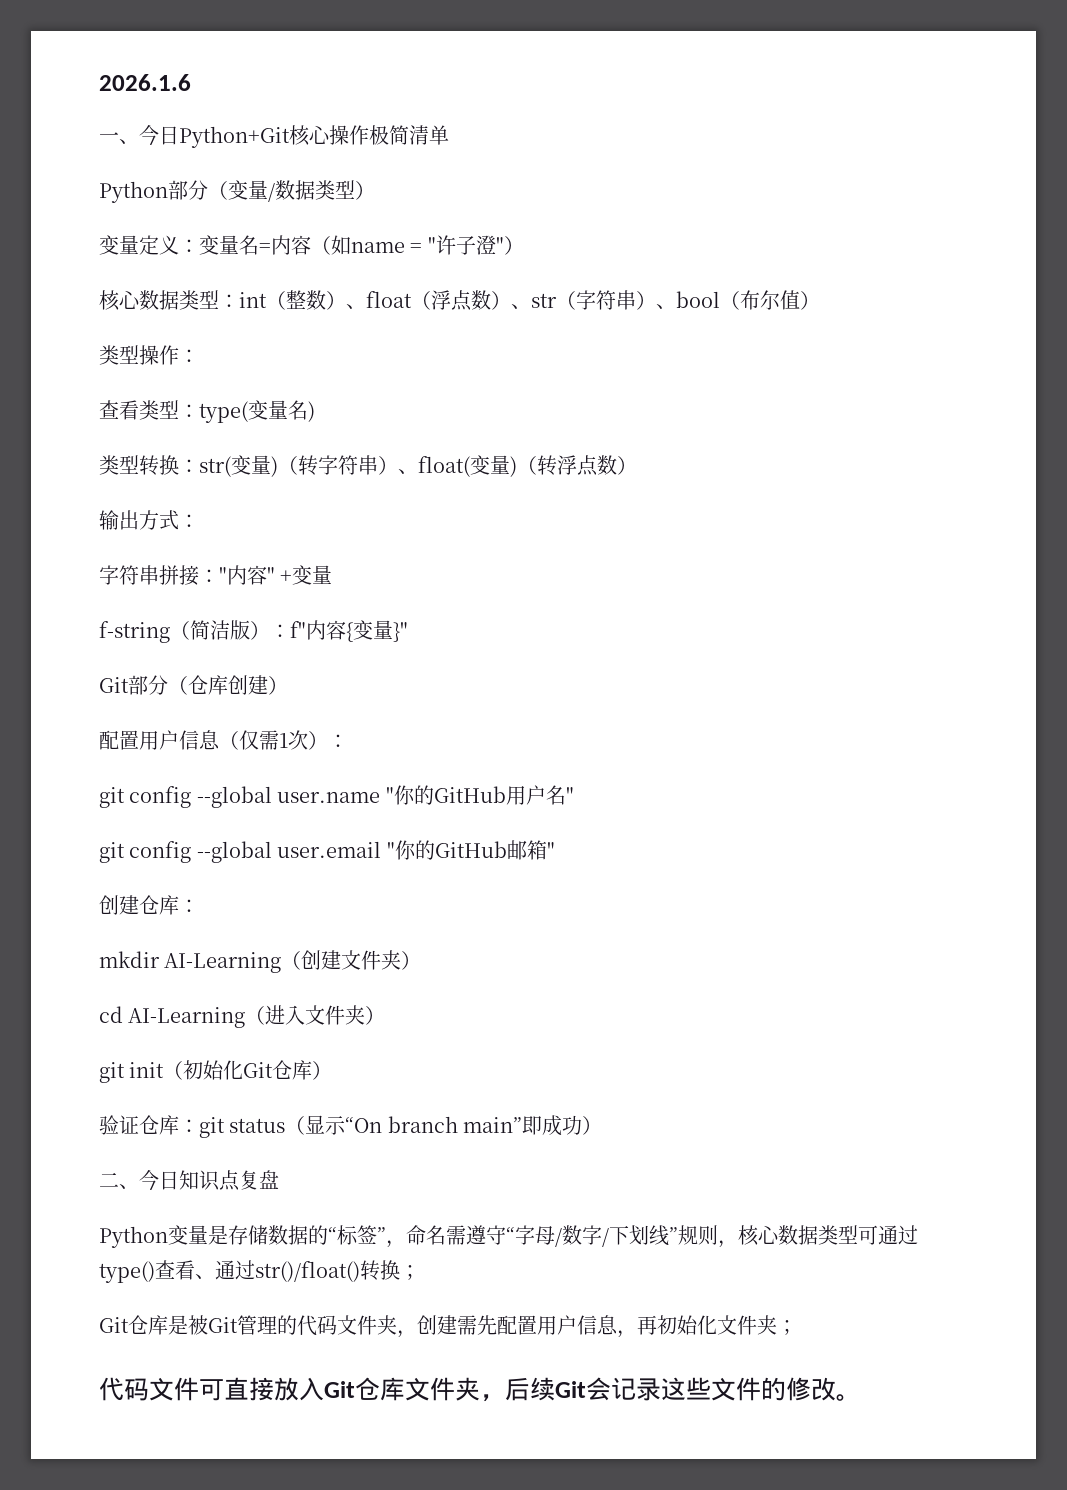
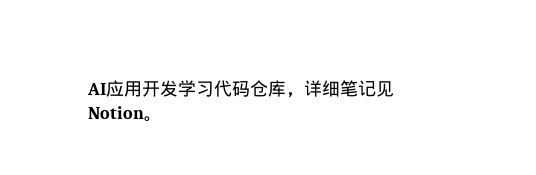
[99,74,191,91] [99,125,449,148] [99,180,375,203] [99,235,524,255] [99,290,820,311] [99,345,199,365] [99,400,315,423] [99,455,637,477] [99,510,199,530] [99,565,333,586] [99,620,408,643] [99,675,288,695] [99,730,348,750] [99,785,574,808] [99,840,555,863] [99,895,199,915] [99,950,422,973] [99,1005,386,1028] [99,1060,333,1083] [99,1115,603,1138] [99,1170,279,1191] [99,1225,918,1248] [99,1260,420,1283] [99,1315,797,1338] [99,1377,836,1402] 2026.1.6 // 一、今日Python+Git核心操作极简清单 // Python部分（变量/数据类型） // 变量定义：变量名=内容（如name = "许子澄"） // 核心数据类型：int（整数）、float（浮点数）、str（字符串）、bool（布尔值） // 类型操作： // 查看类型：type(变量名) // 类型转换：str(变量)（转字符串）、float(变量)（转浮点数） // 输出方式： // 字符串拼接："内容" +变量 // f-string（简洁版）：f"内容{变量}" // Git部分（仓库创建） // 配置用户信息（仅需1次）： // git config --global user.name "你的GitHub用户名" // git config --global user.email "你的GitHub邮箱" // 创建仓库： // mkdir AI-Learning（创建文件夹） // cd AI-Learning（进入文件夹） // git init（初始化Git仓库） // 验证仓库：git status（显示“On branch main”即成功） // 二、今日知识点复盘 // Python变量是存储数据的“标签”，命名需遵守“字母/数字/下划线”规则，核心数据类型可通过type()查看、通过str()/float()转换； // Git仓库是被Git管理的代码文件夹，创建需先配置用户信息，再初始化文件夹； // 代码文件可直接放入Git仓库文件夹，后续Git会记录这些文件的修改 -> [87,80,394,98] [88,106,144,119] AI应用开发学习代码仓库，详细笔记见Notion

